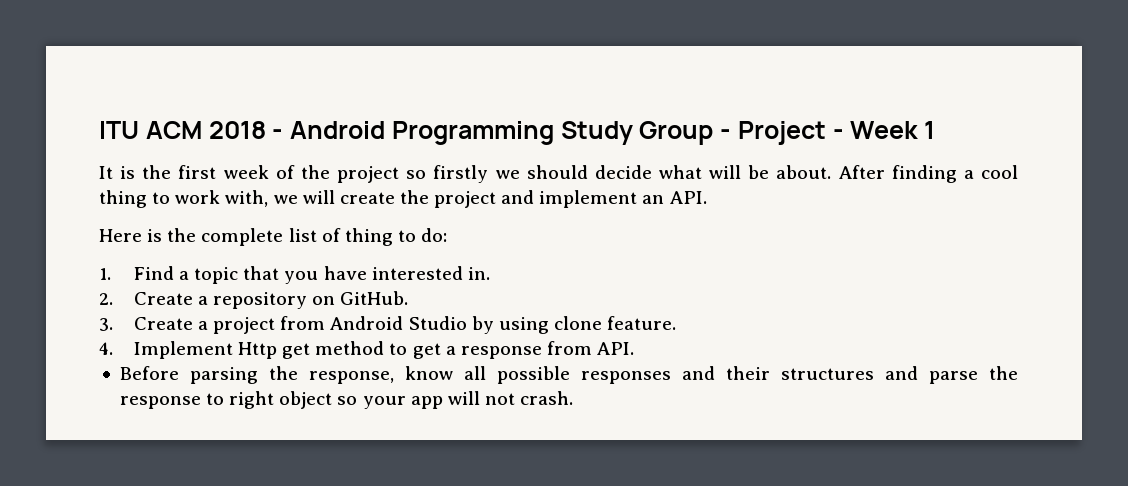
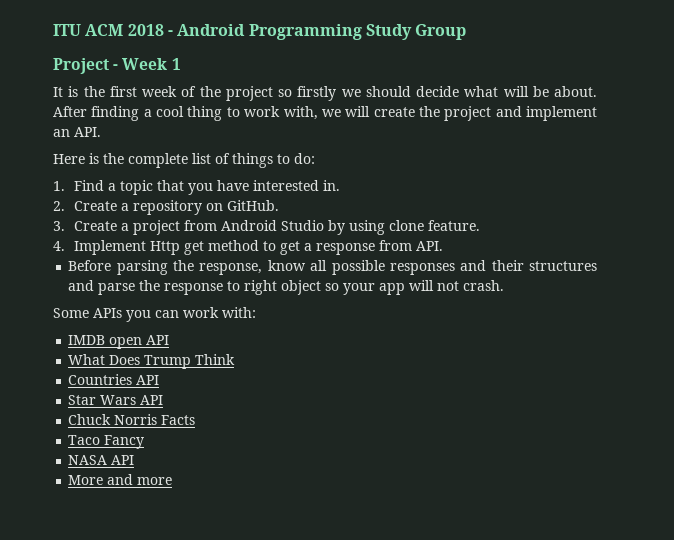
[720,129,731,139] - -> (467, 32) //
[344,228,393,246] thing -> [232,153,273,168] things
(574, 398) none -> [53,307,256,322] [68,335,170,349] [68,354,236,369] [68,374,160,385] [68,395,164,405] [68,414,196,425] [68,435,145,449] [68,455,135,465] [68,474,173,485] // Some APIs you can work with: // IMDB open API // What Does Trump Think // Countries API // Star Wars API // Chuck Norris Facts // Taco Fancy // NASA API // More and more

